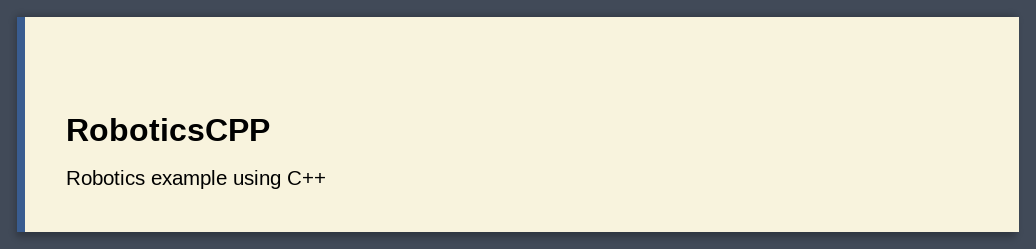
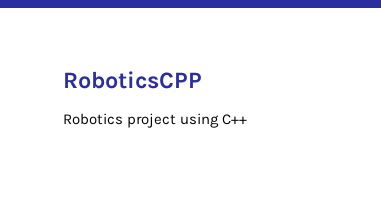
[151,170,227,189] example -> [127,113,177,128] project

